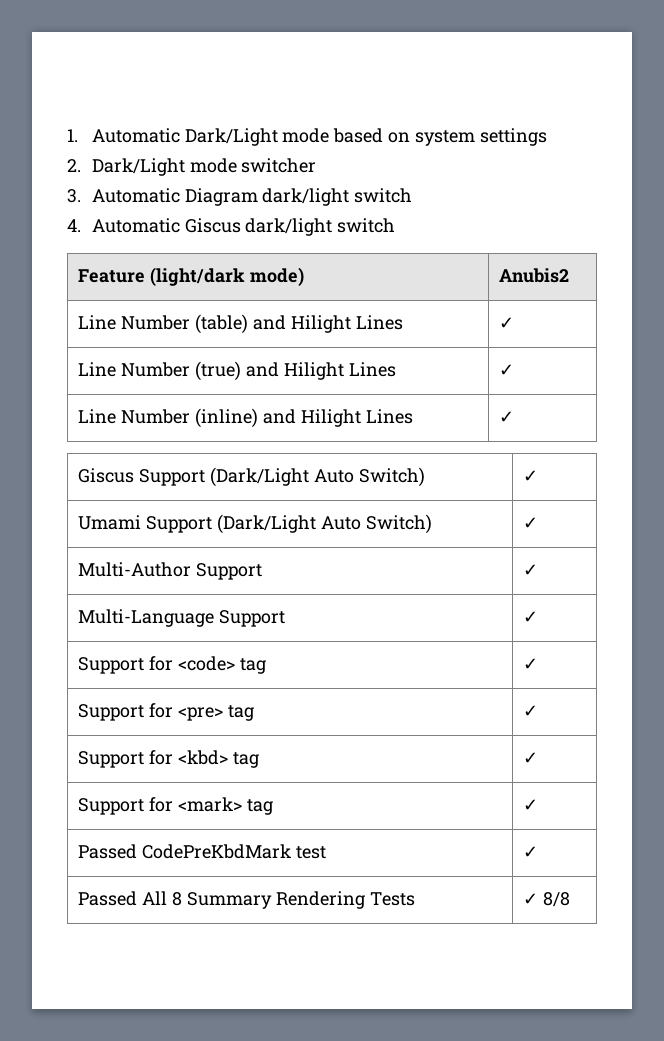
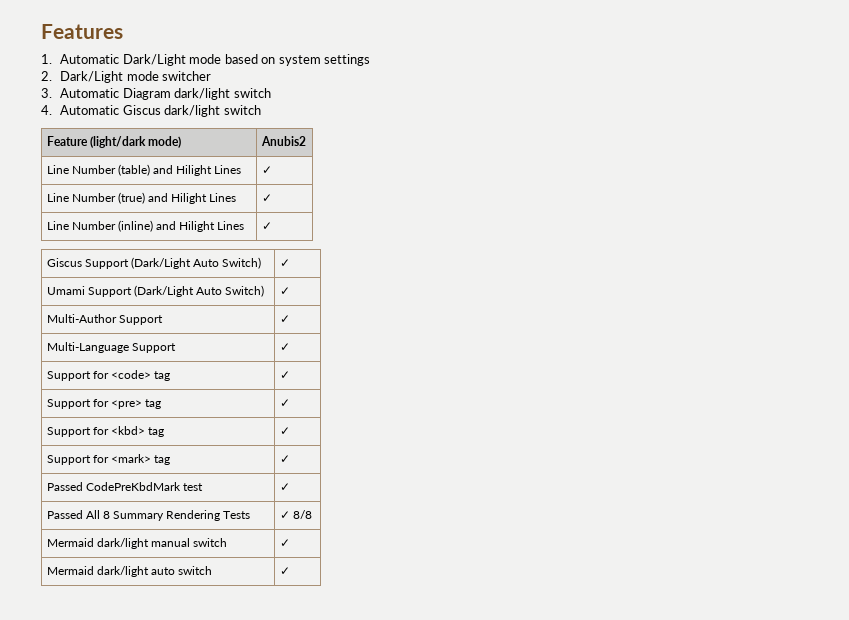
(67, 135) none -> [41,24,123,39] Features //
(571, 899) none -> [46,538,228,549] [279,539,290,547] [46,566,213,577] [279,567,290,575] // Mermaid dark/light manual switch | ✓ // Mermaid dark/light auto switch | ✓

